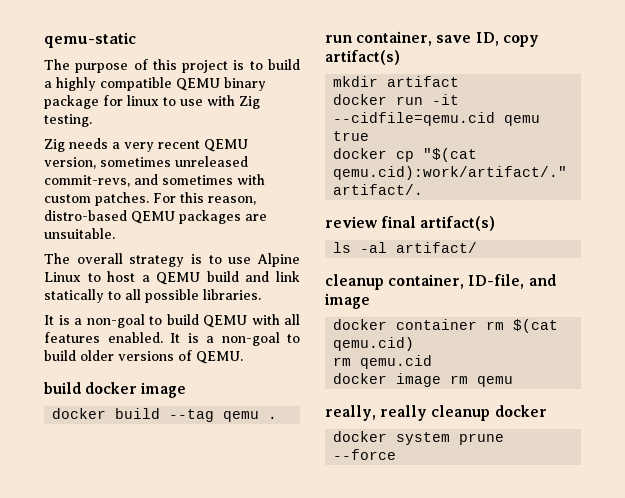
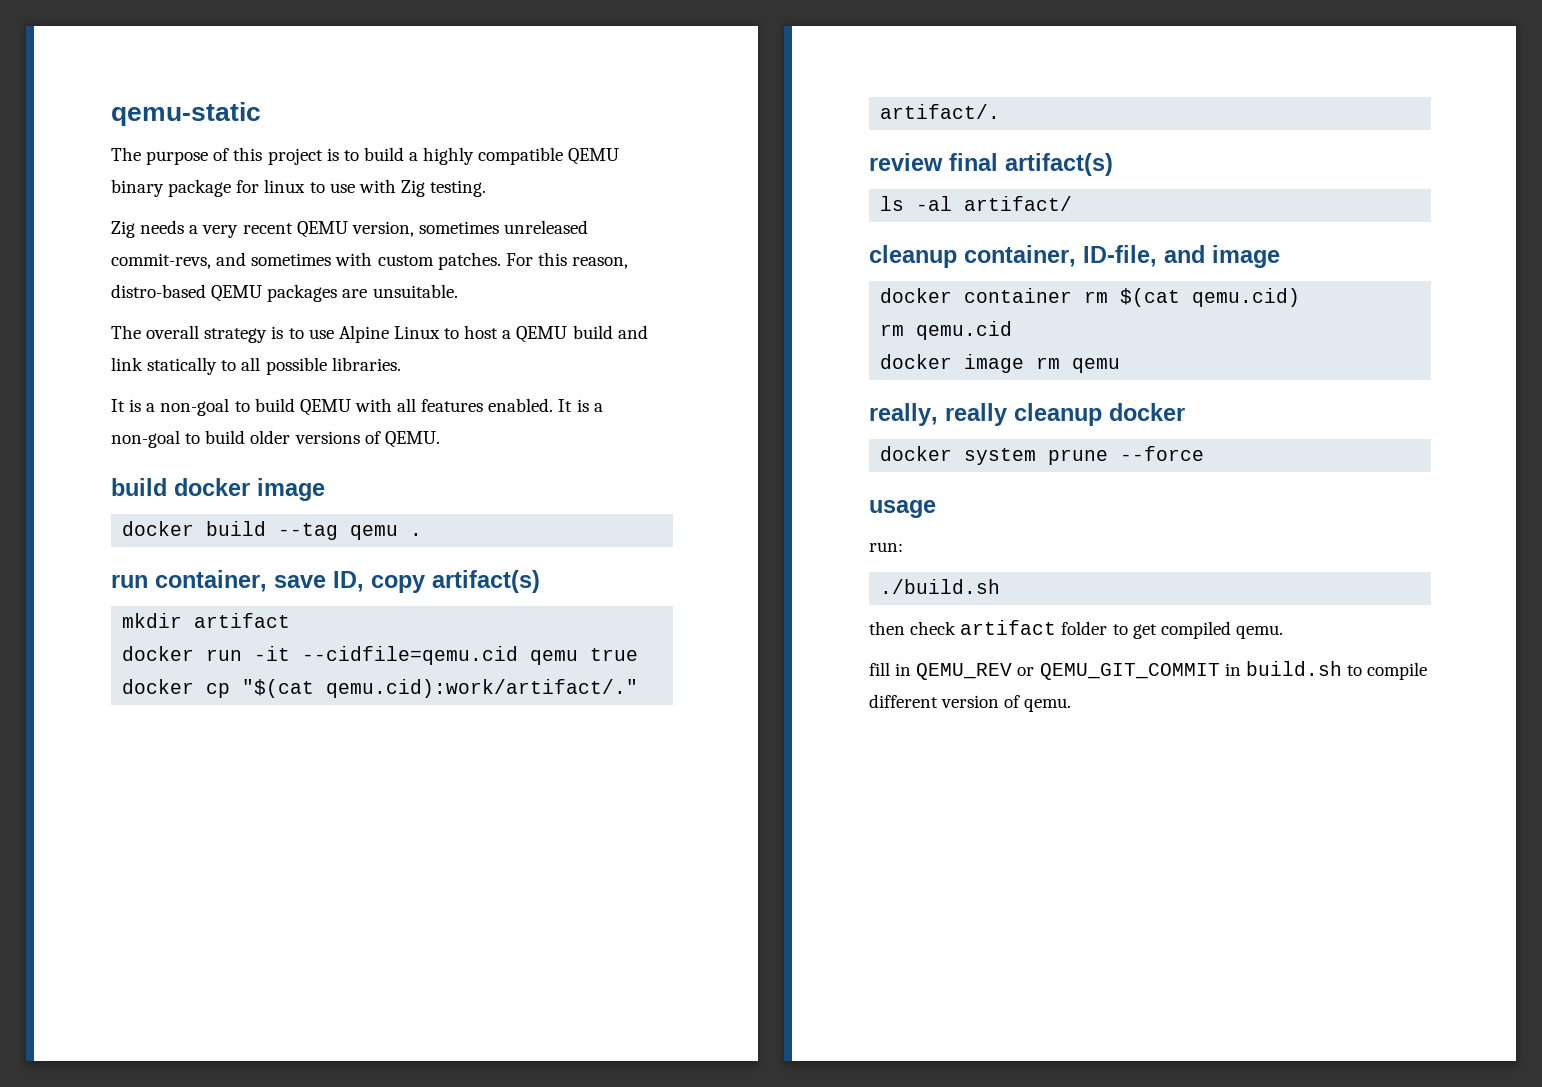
(397, 454) none -> [869,500,936,518] [869,542,903,552] [880,579,1001,594] [869,620,1283,639] [869,661,1428,680] [869,694,1072,712] // usage // run: // ./build.sh // then check artifact folder to get compiled qemu. // fill in QEMU_REV or QEMU_GIT_COMMIT in build.sh to compile different version of qemu.

